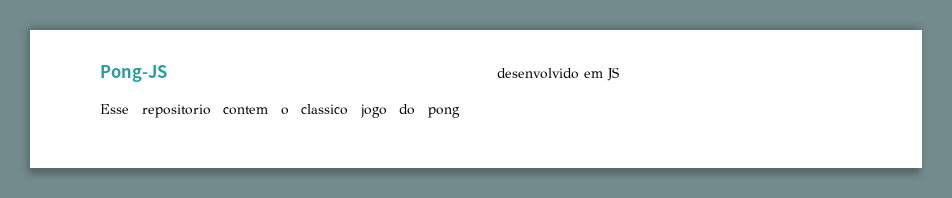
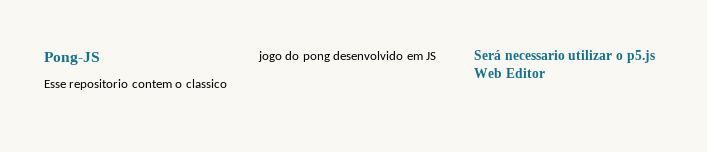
(619, 74) none -> [474,50,655,63] [474,68,545,78] // Será necessario utilizar o p5.js Web Editor

